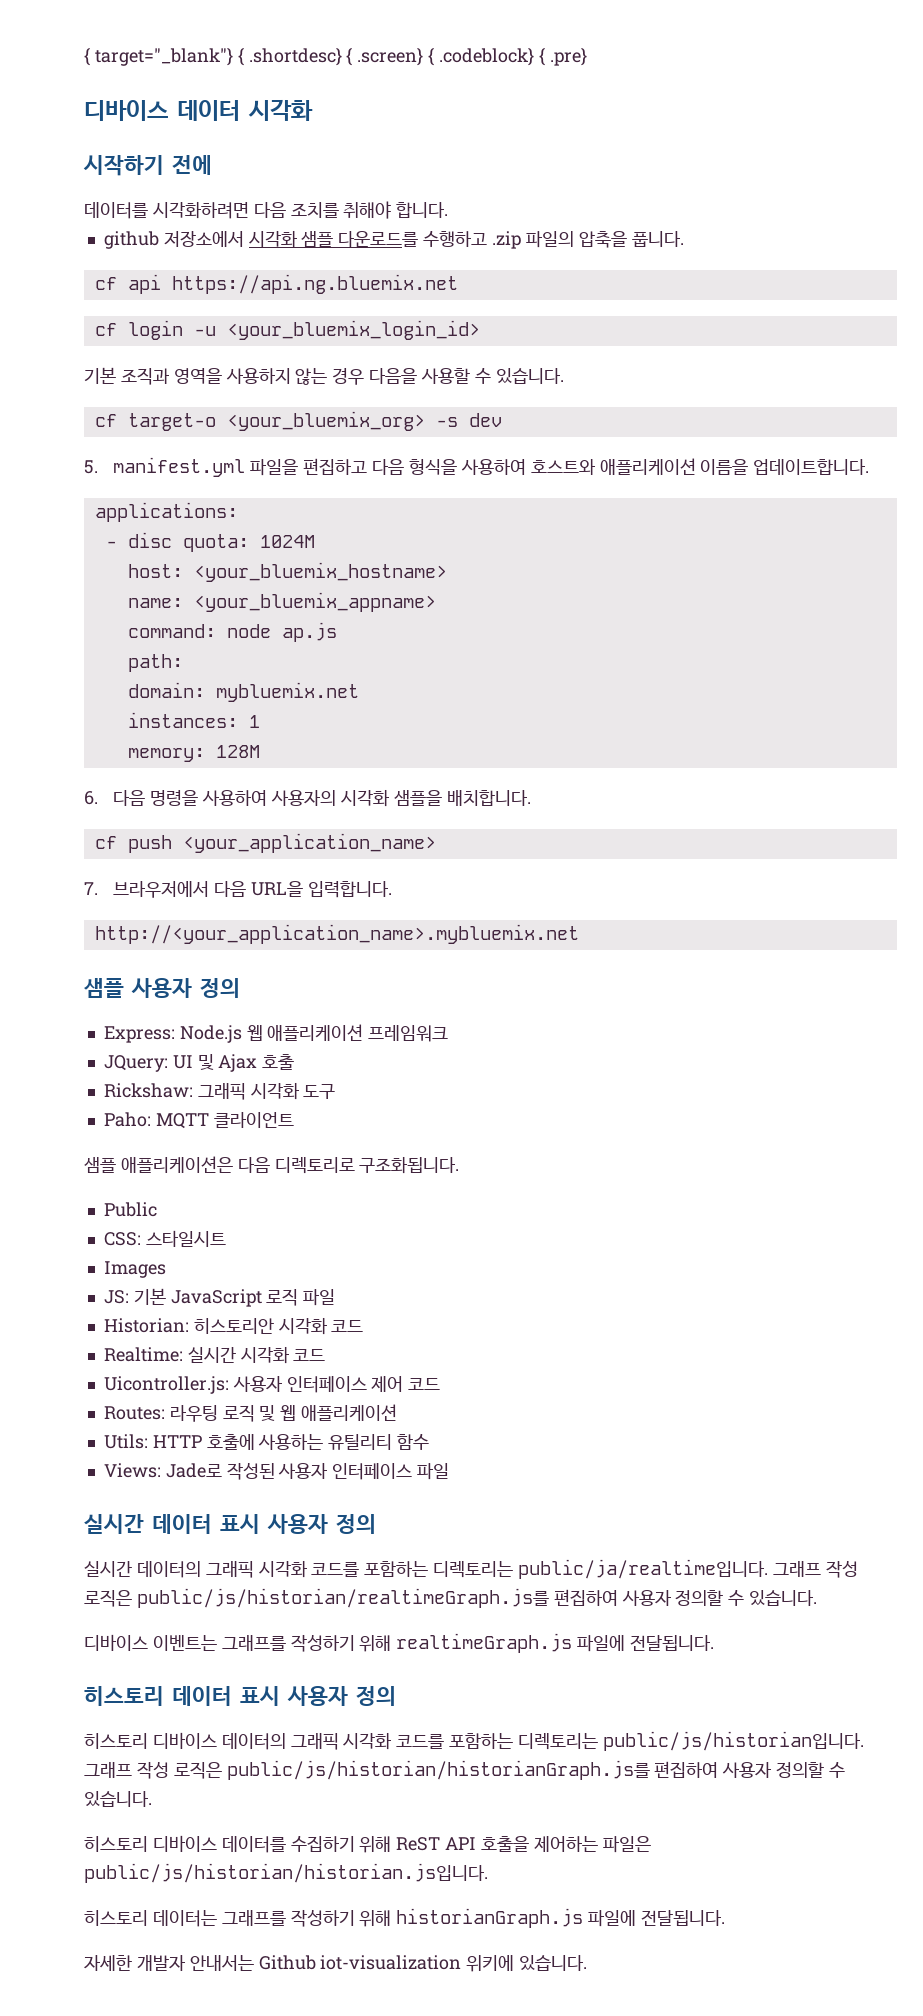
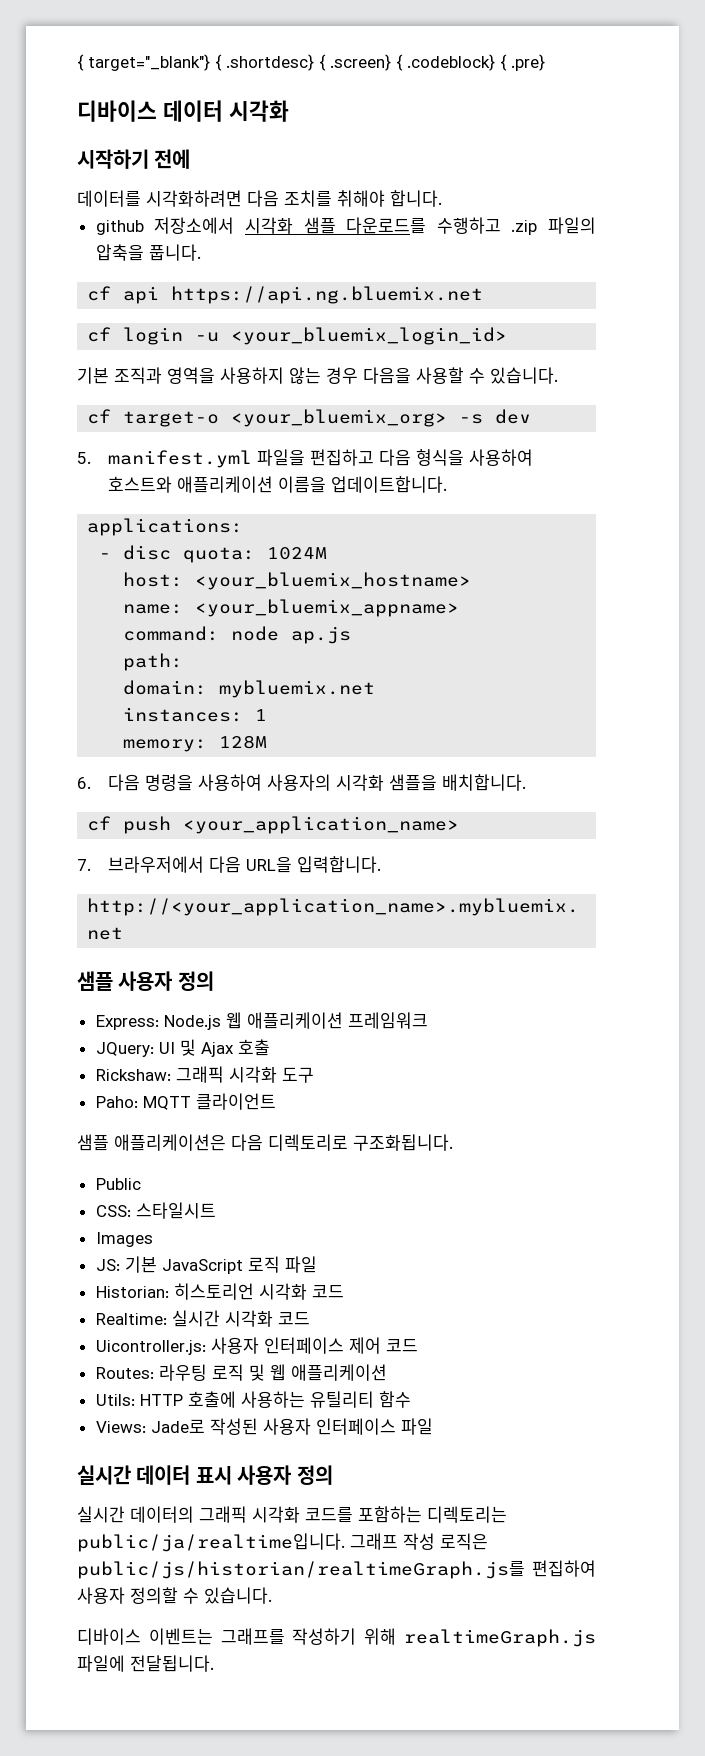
[193,1318,274,1334] 히스토리안 -> [173,1283,254,1300] 히스토리언
[84,1686,396,1706] [84,1731,864,1751] [84,1760,846,1780] [84,1791,152,1807] [84,1835,651,1853] [84,1863,488,1883] [84,1908,726,1928] [84,1955,588,1972] // 히스토리 데이터 표시 사용자 정의 // 히스토리 디바이스 데이터의 그래픽 시각화 코드를 포함하는 디렉토리는 public/js/historian입니다. 그래프 작성 로직은 public/js/historian/historianGraph.js를 편집하여 사용자 정의할 수 있습니다. // 히스토리 디바이스 데이터를 수집하기 위해 ReST API 호출을 제어하는 파일은 public/js/historian/historian.js입니다. // 히스토리 데이터는 그래프를 작성하기 위해 historianGraph.js 파일에 전달됩니다. // 자세한 개발자 안내서는 Github iot-visualization 위키에 있습니다. -> (214, 1663) none

